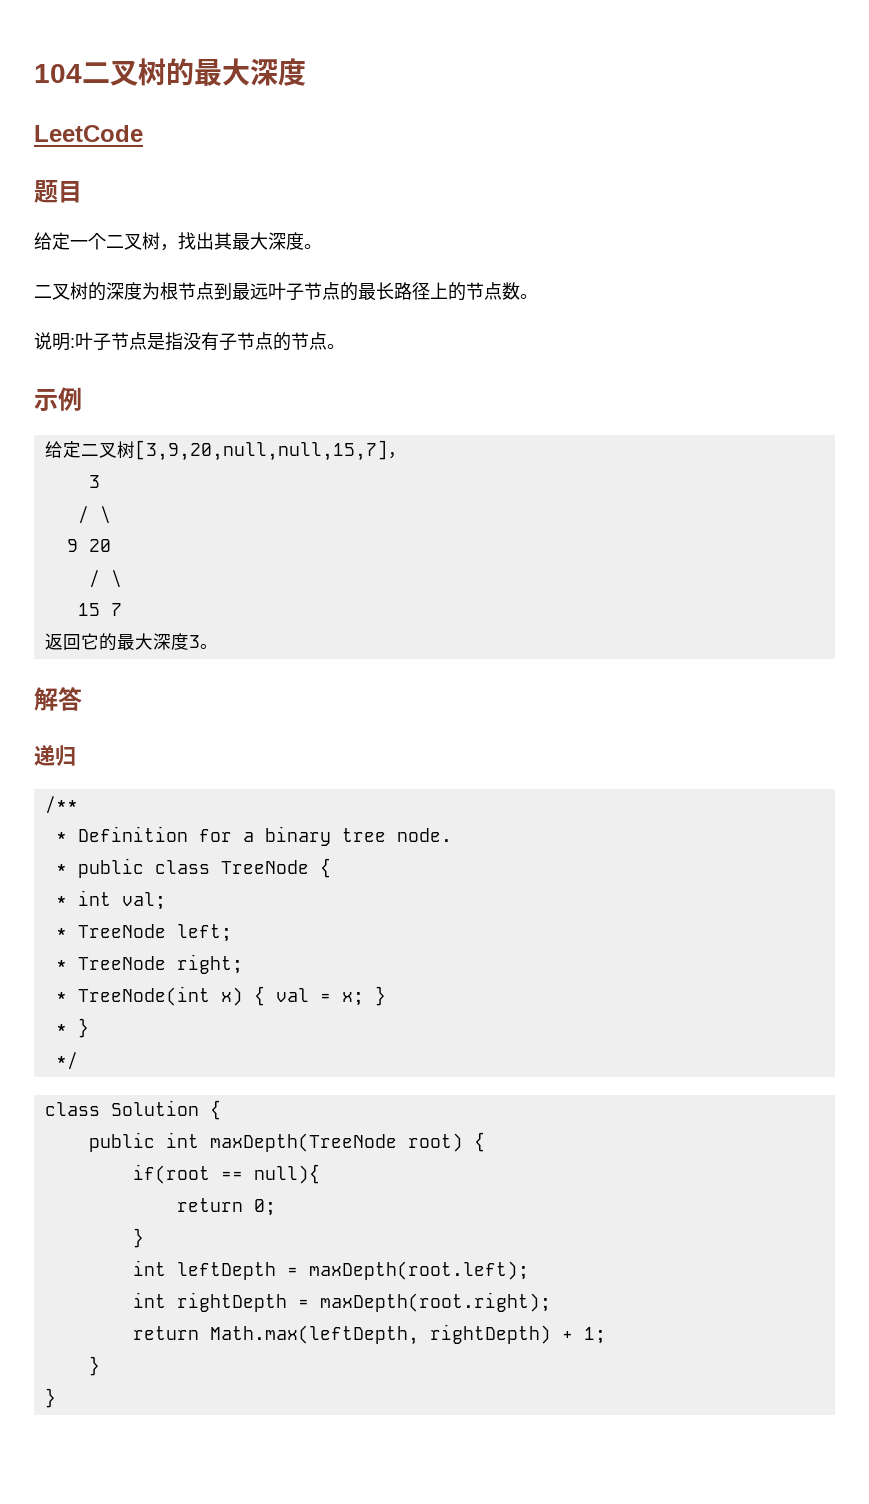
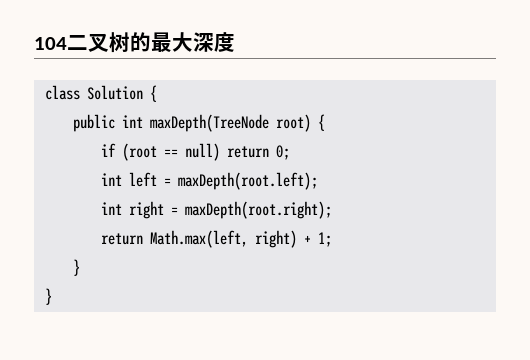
[34,125,143,142] [34,180,82,203] [34,232,322,251] [34,282,538,301] [34,332,345,351] [34,387,82,411] [44,440,406,461] [88,475,100,488] [77,506,111,524] [66,539,111,552] [88,570,122,588] [77,603,122,616] [44,633,218,651] [34,687,82,711] [34,745,76,767] [44,796,78,814] [55,826,452,846] [55,858,331,878] [55,890,166,910] [55,924,232,942] [55,954,243,974] [55,986,386,1006] [55,1018,89,1038] [55,1052,78,1070] // LeetCode // 题目 // 给定一个二叉树，找出其最大深度。 // 二叉树的深度为根节点到最远叶子节点的最长路径上的节点数。 // 说明:叶子节点是指没有子节点的节点。 // 示例 // 给定二叉树[3,9,20,null,null,15,7]， // 3 // / \ // 9 20 // / \ // 15 7 // 返回它的最大深度3。 // 解答 // 递归 // /** // * Definition for a binary tree node. // * public class TreeNode { // * int val; // * TreeNode left; // * TreeNode right; // * TreeNode(int x) { val = x; } // * } // */ -> (235, 42) none
[132,1164,320,1184] if(root == null){ // -> [100,143,220,161] if (root == null)
[132,1228,144,1248] [132,1260,276,1280] // } // int leftDepth -> [100,172,157,187] // int left
[176,1292,287,1312] rightDepth -> [128,201,164,219] right
[209,1324,551,1345] Math.max(leftDepth, rightDepth) -> [149,230,297,248] Math.max(left, right)

